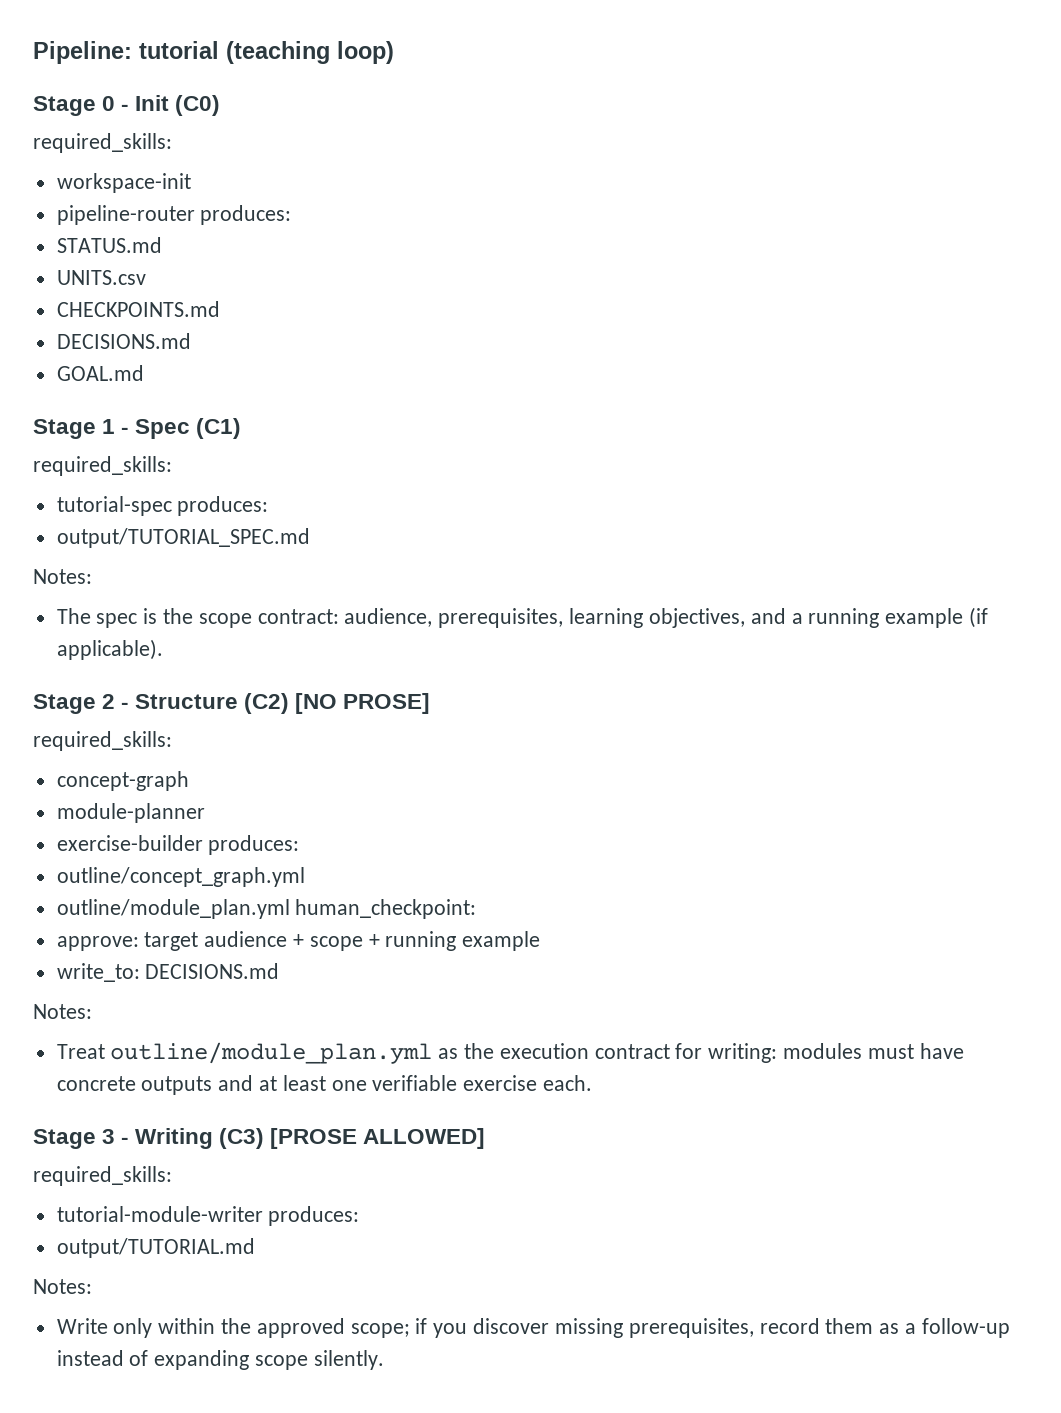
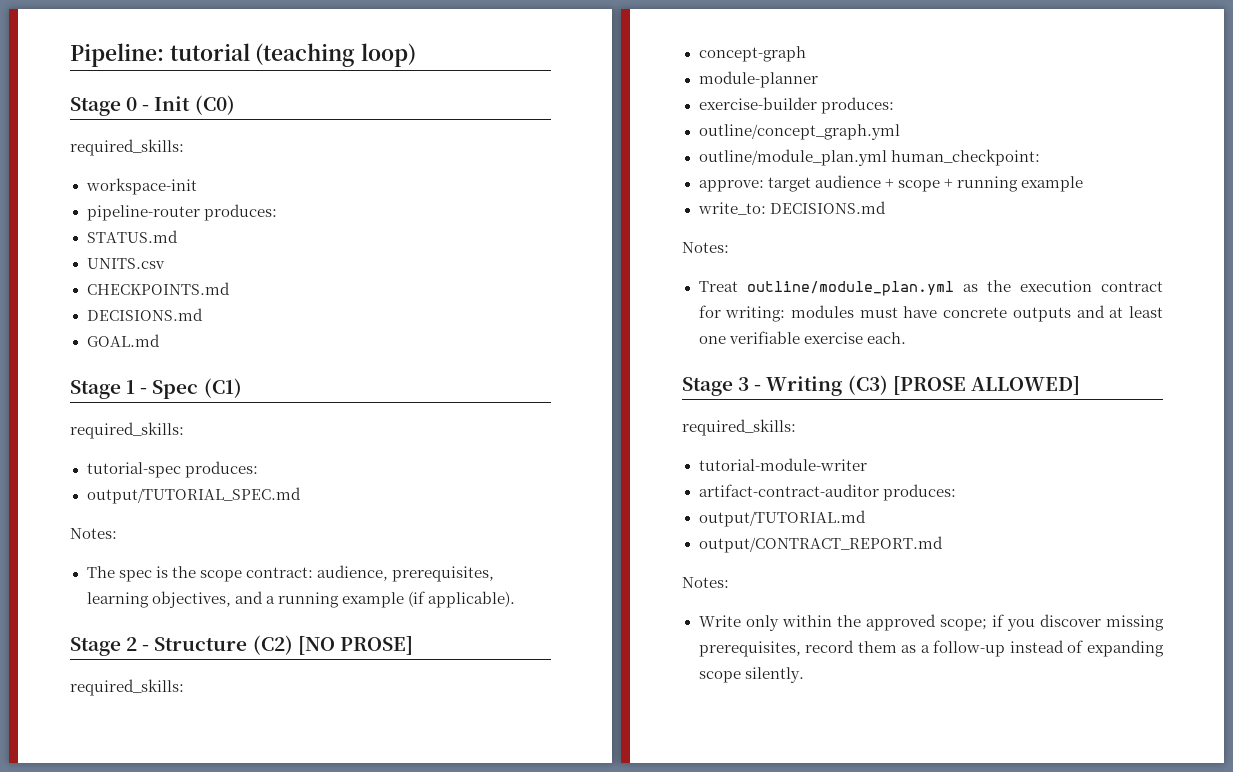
(263, 1214) none -> [698,484,879,497] // artifact-contract-auditor
(255, 1248) none -> [698,536,943,553] // output/CONTRACT_REPORT.md

